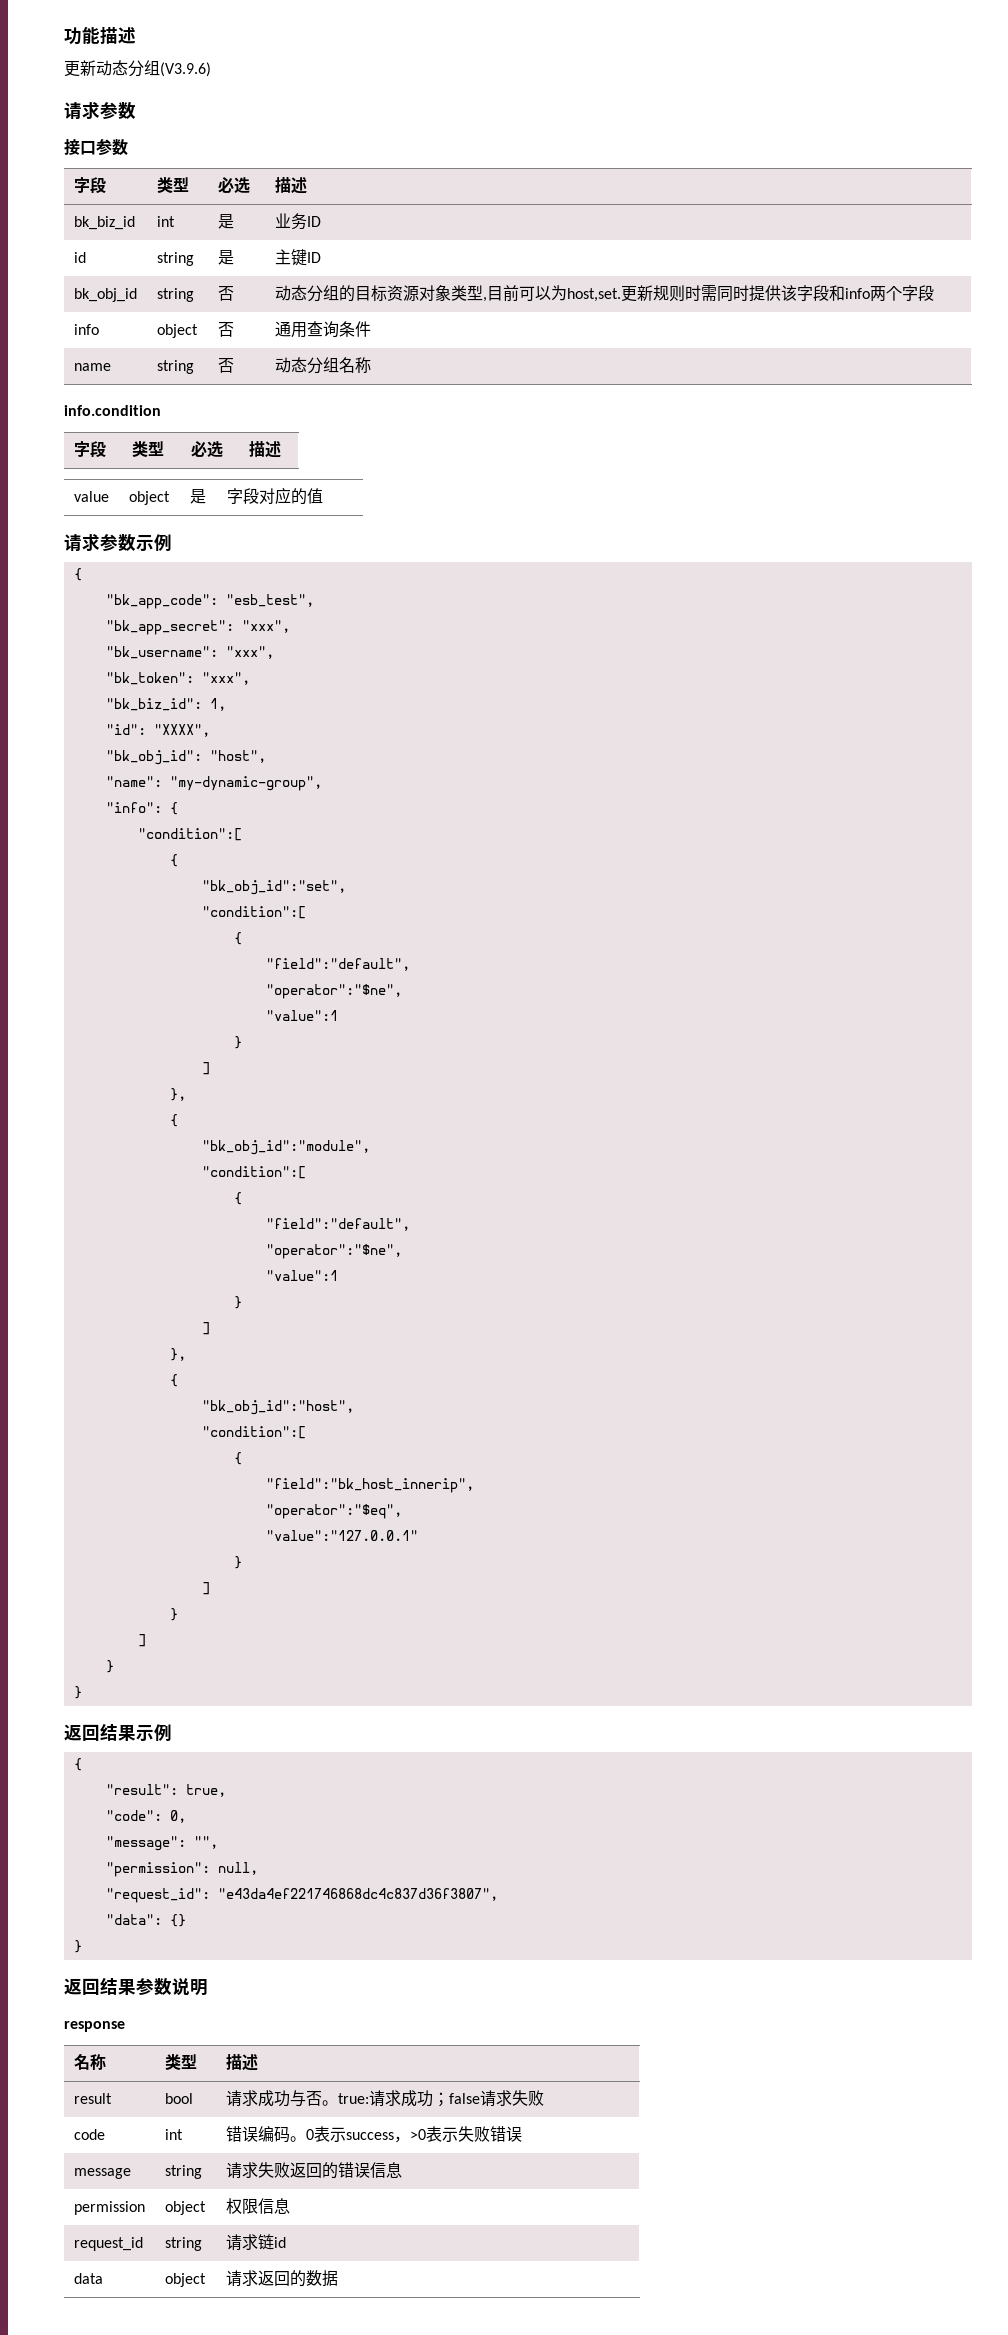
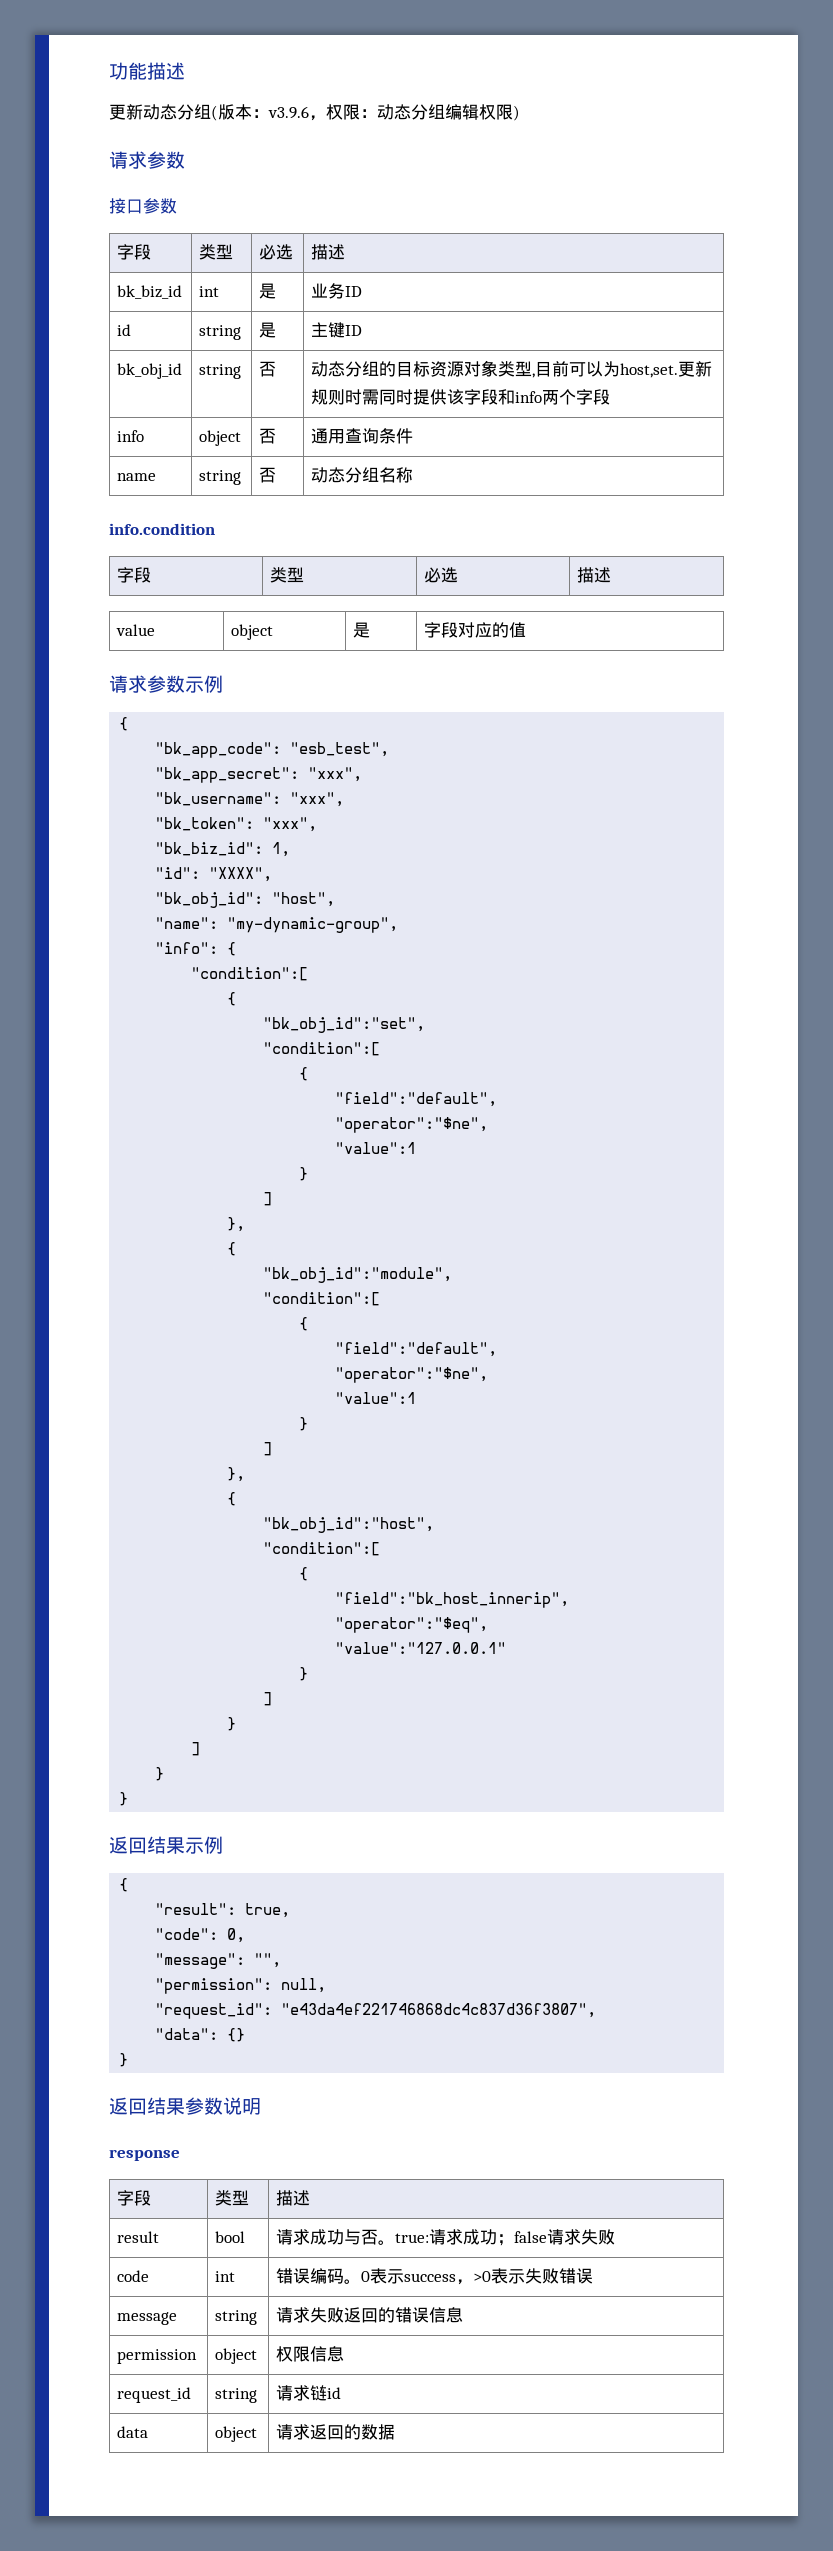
[160,62,211,77] (V3.9.6) -> [211,104,520,121] (版本：v3.9.6，权限：动态分组编辑权限)
[73,2054,106,2070] 名称 -> [117,2190,152,2206] 字段

